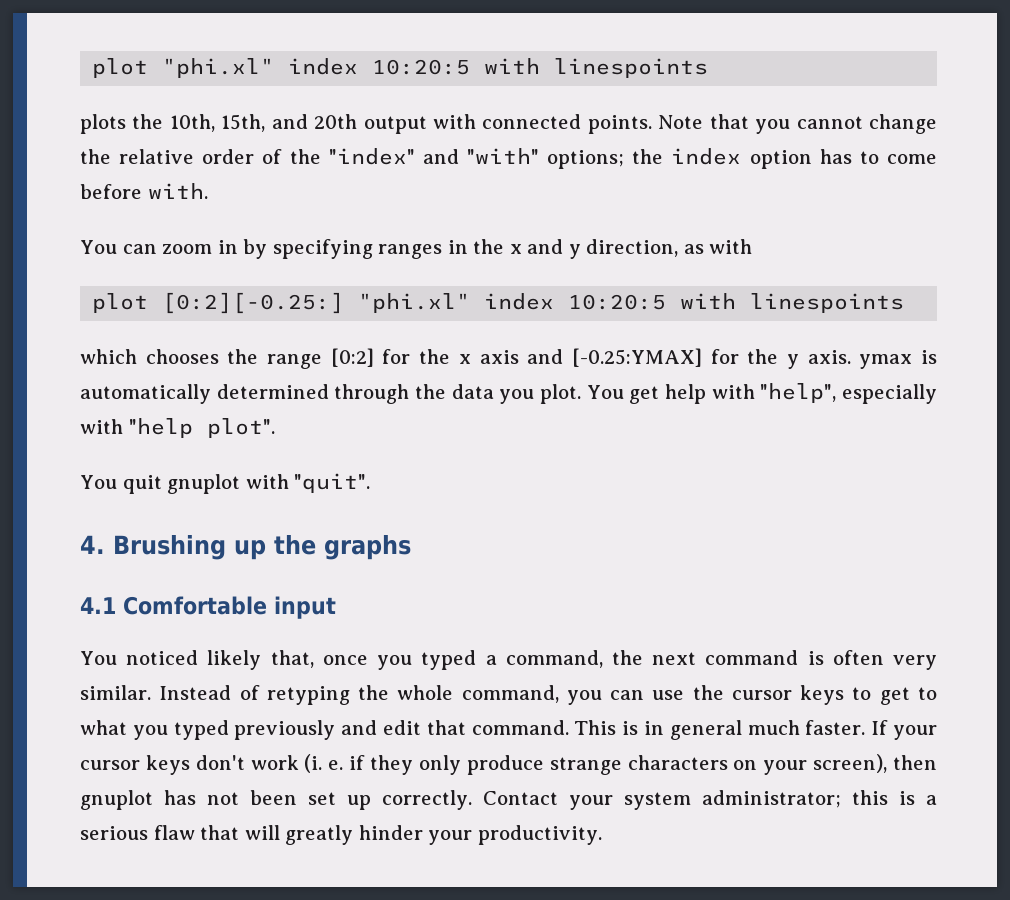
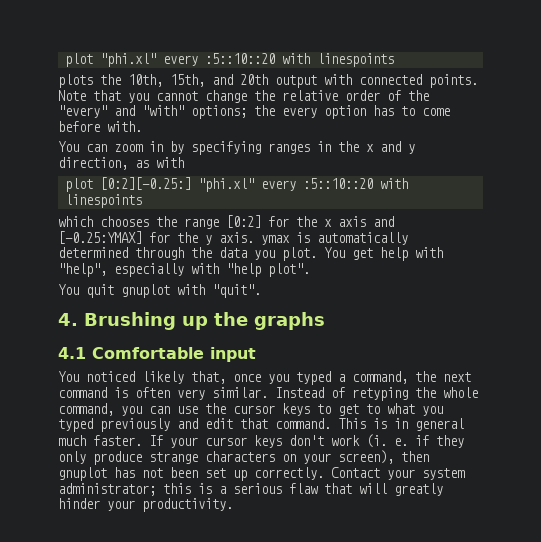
[288,58,471,75] index 10:20:5 -> [162,53,275,66] every :5::10::20
[328,148,415,165] "index" -> [58,105,107,118] "every"
[671,148,742,165] index -> [282,107,317,118] every
[484,293,667,310] index 10:20:5 -> [260,178,373,191] every :5::10::20

